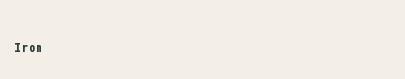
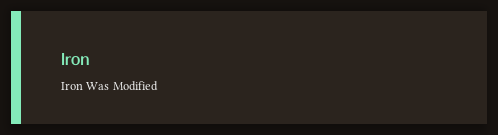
[14,43,42,52] Iron -> [61,53,89,66] [61,81,158,91] Iron // Iron Was Modified

